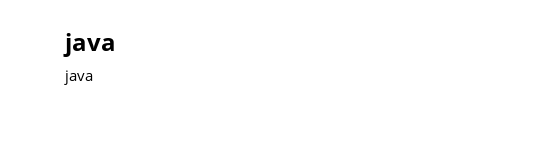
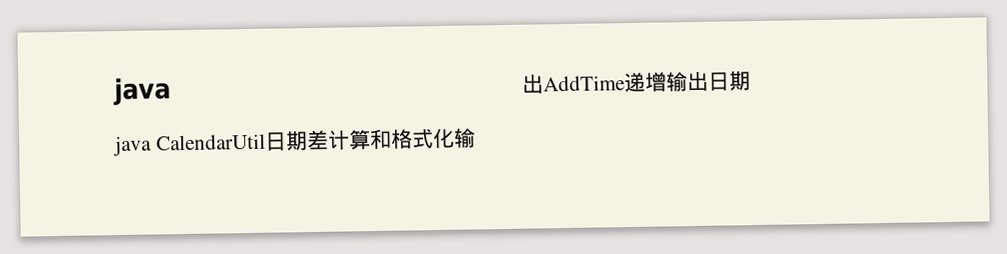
(93, 77) none -> [155,127,476,151] [522,71,751,94] CalendarUtil日期差计算和格式化输出AddTime递增输出日期

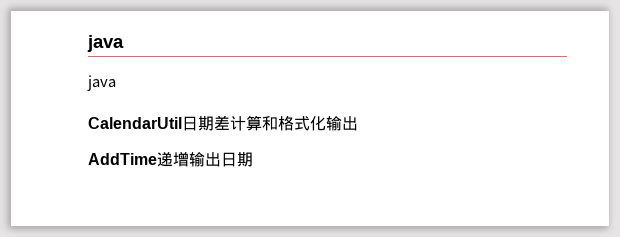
(152, 146) none -> (116, 83) //
(544, 84) none -> (358, 123) //

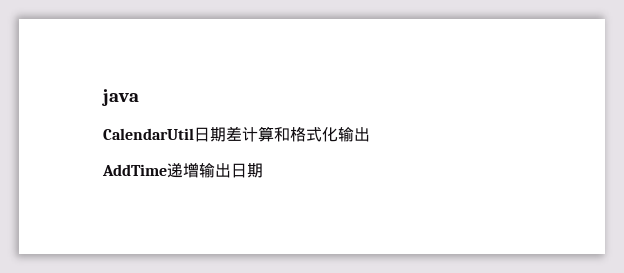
[87,35,124,52] [87,75,116,91] java // java -> [102,89,139,106] java

